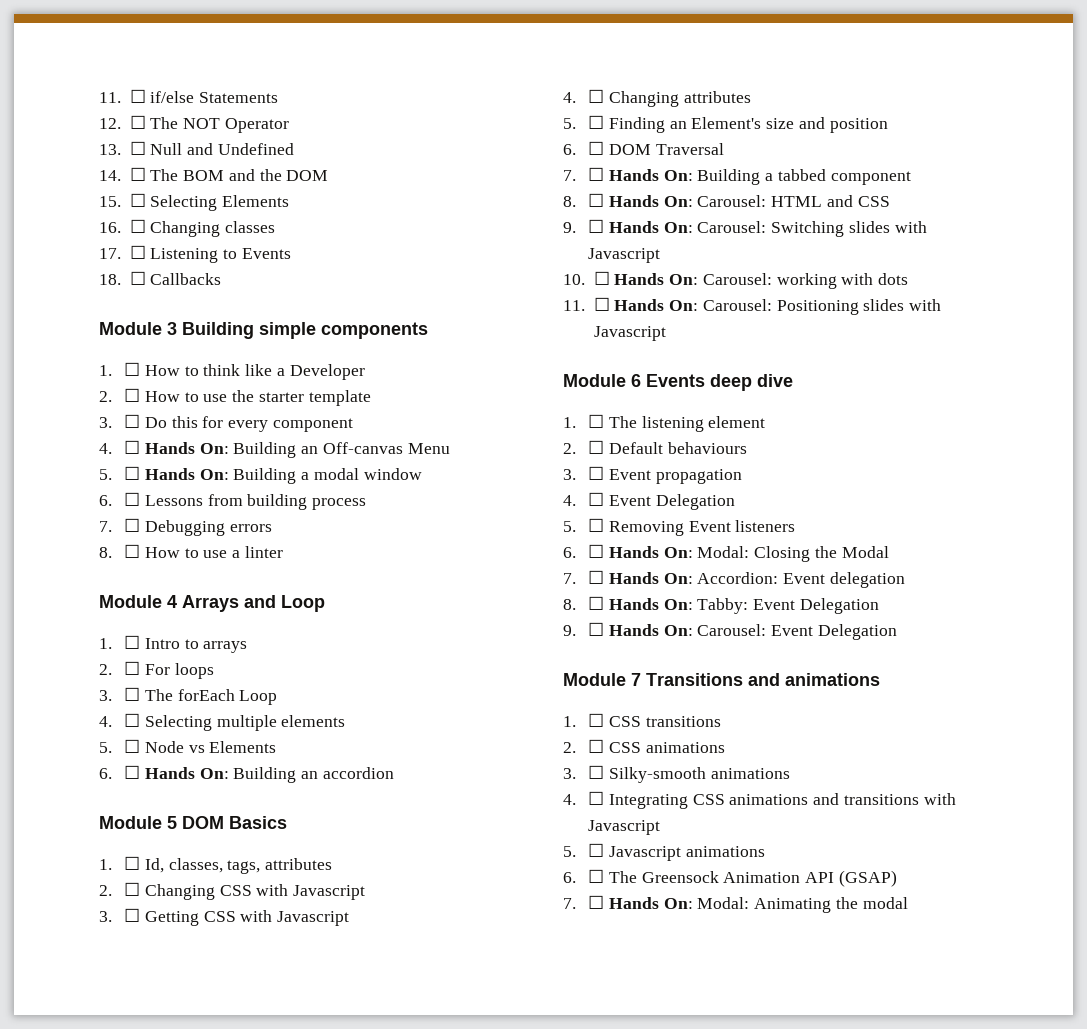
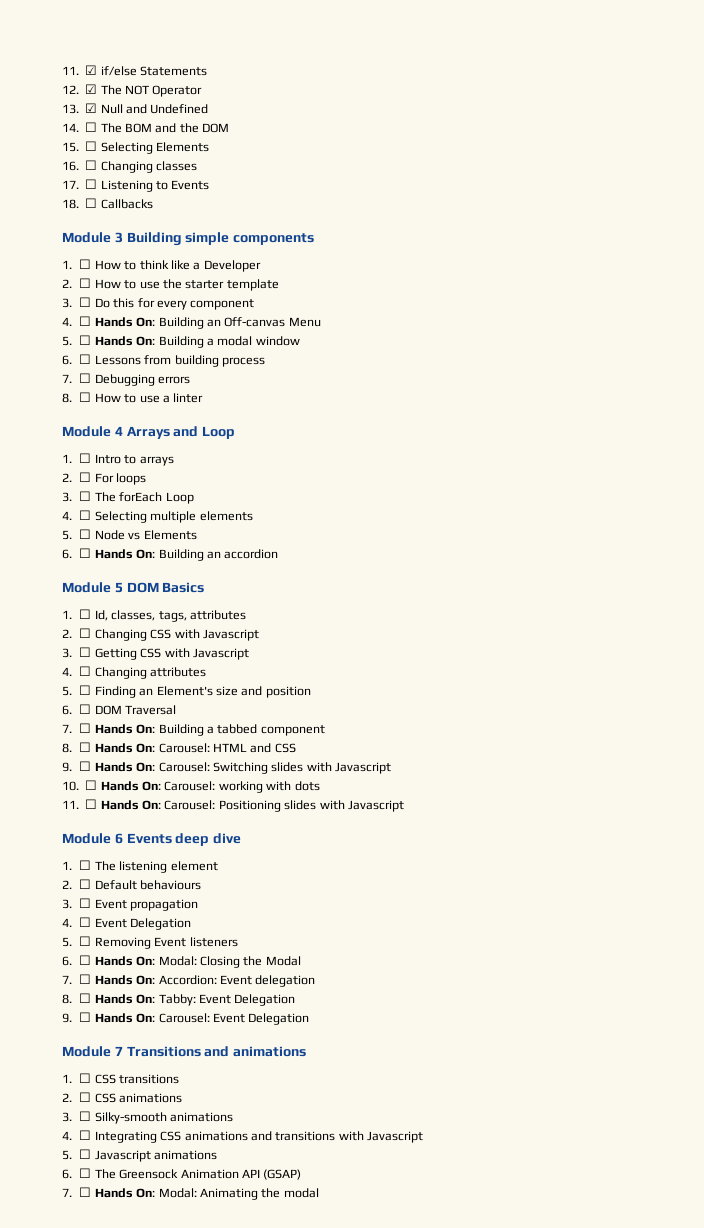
[99,89,146,103] 11. ☐ -> [62,65,98,75] 11. ☑
[129,115,146,129] ☐ -> [85,84,98,94] ☑
[129,141,146,155] ☐ -> [85,103,98,113] ☑

